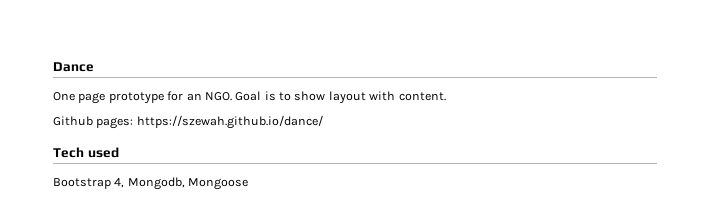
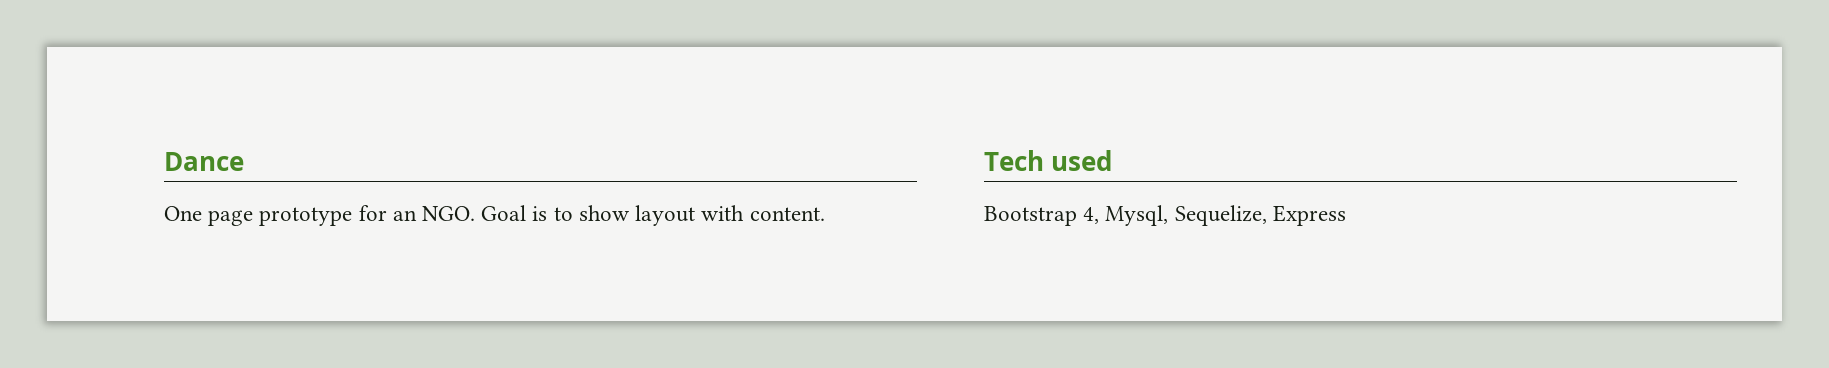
[53,115,323,129] // Github pages: https://szewah.github.io/dance/ -> (825, 214) none
[127,177,249,190] Mongodb, Mongoose -> [1105,205,1346,226] Mysql, Sequelize, Express

